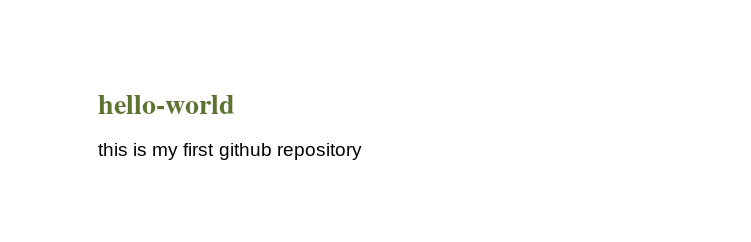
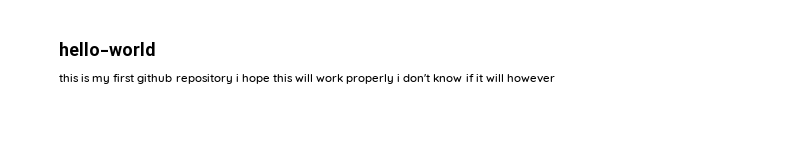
(362, 151) none -> [235,74,555,84] i hope this will work properly i don't know if it will however

